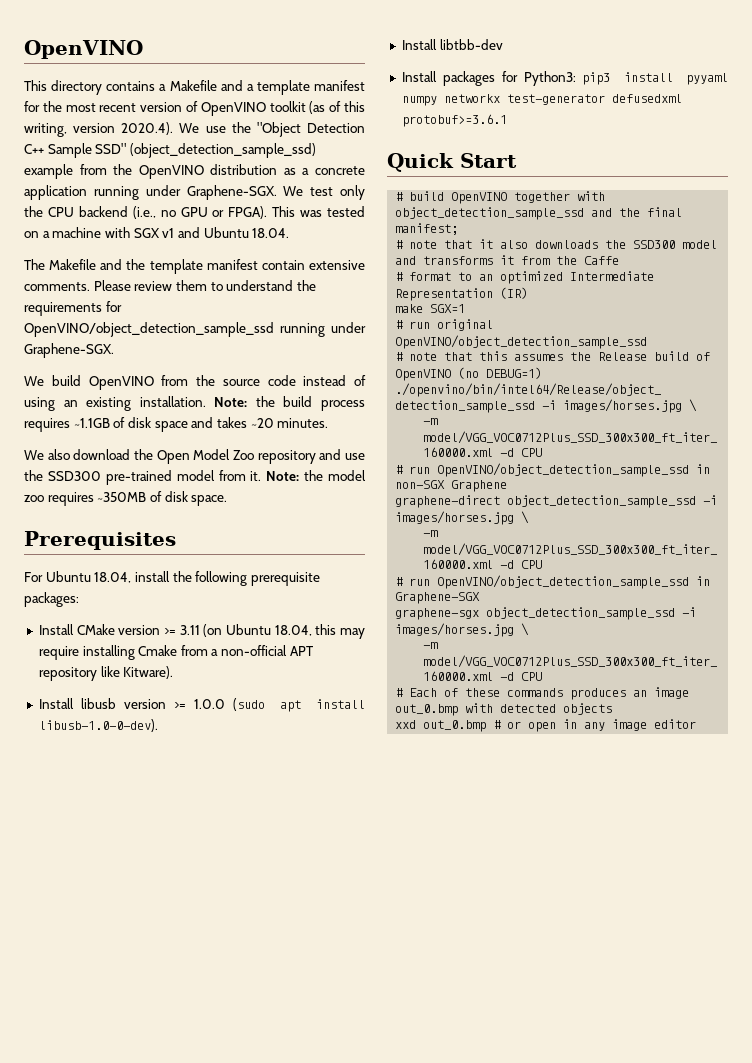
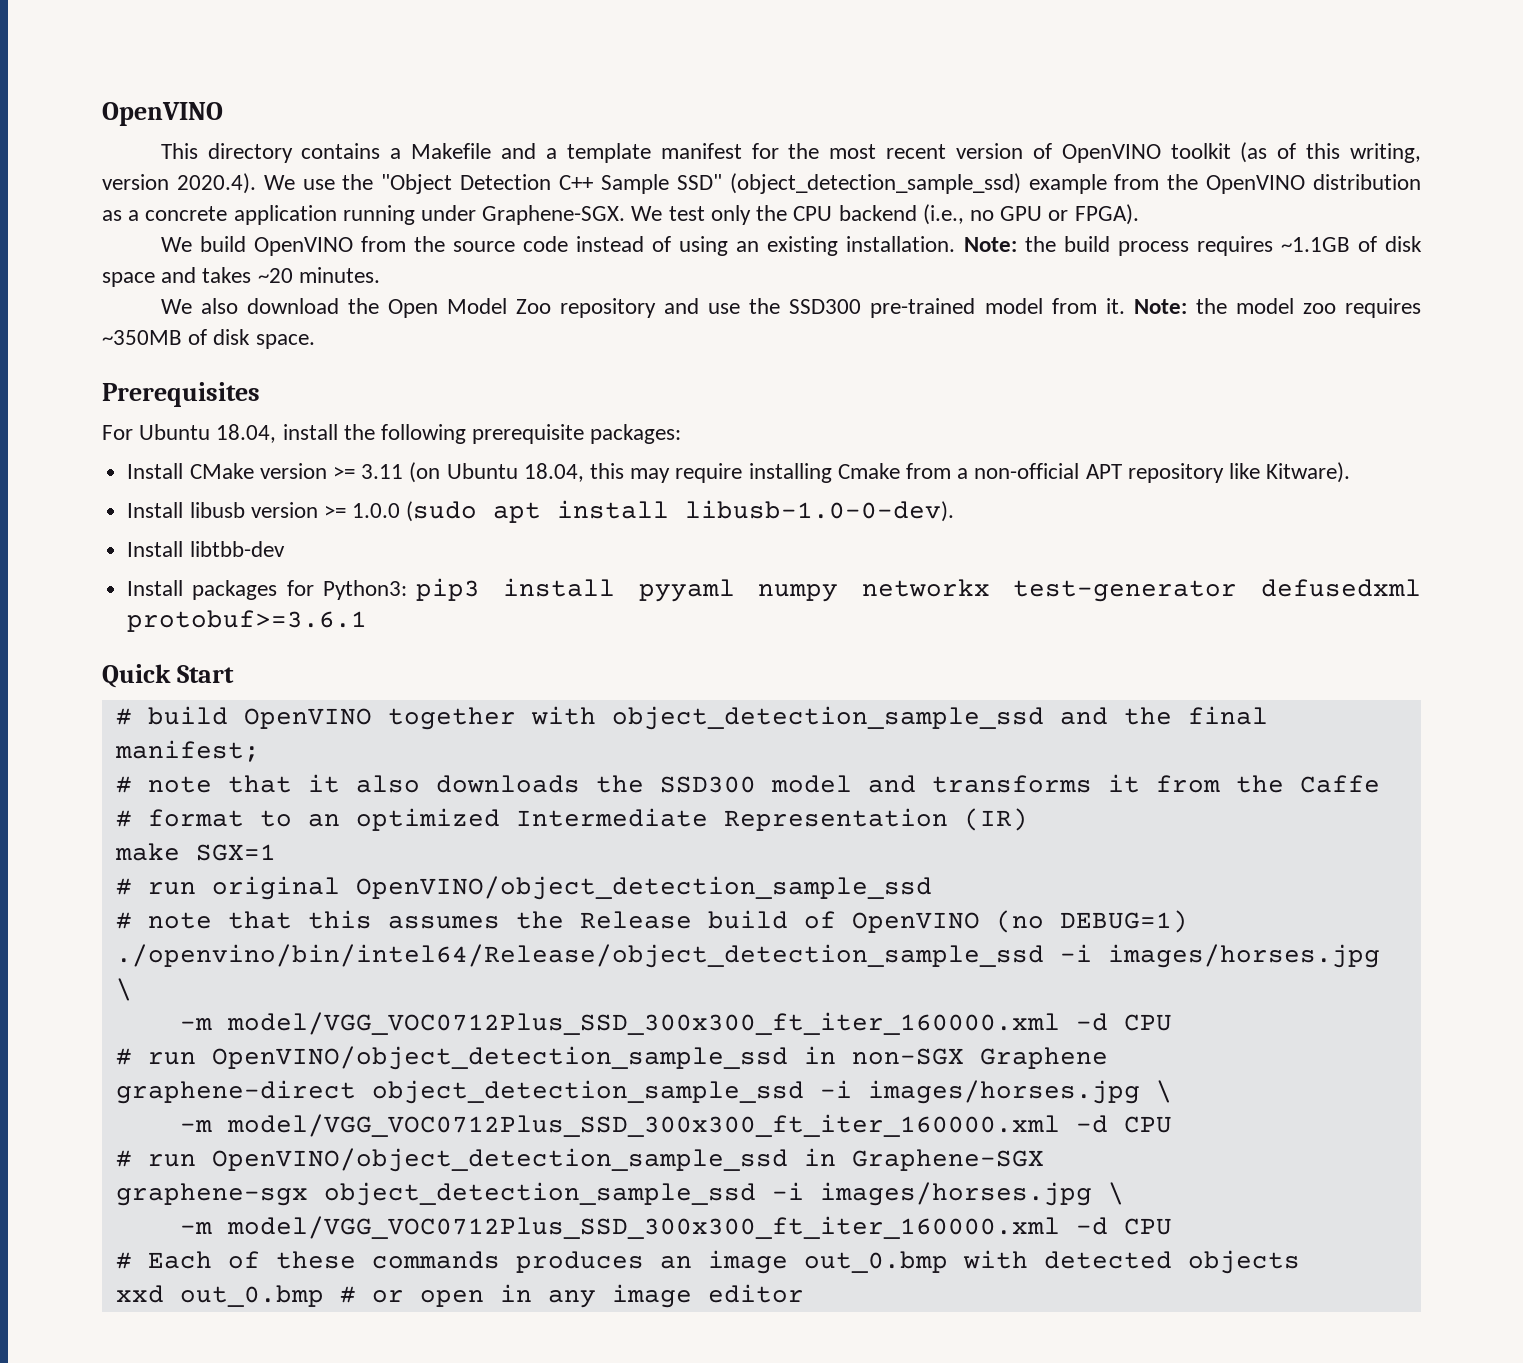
[272,206,365,217] [24,227,290,238] [24,259,365,274] [24,280,316,291] [24,301,122,316] [24,322,366,337] [24,343,114,358] This was tested on a machine with SGX v1 and Ubuntu 18.04. // The Makefile and the template manifest contain extensive comments. Please review them to understand the requirements for OpenVINO/object_detection_sample_ssd running under Graphene-SGX. -> (1139, 214) none

